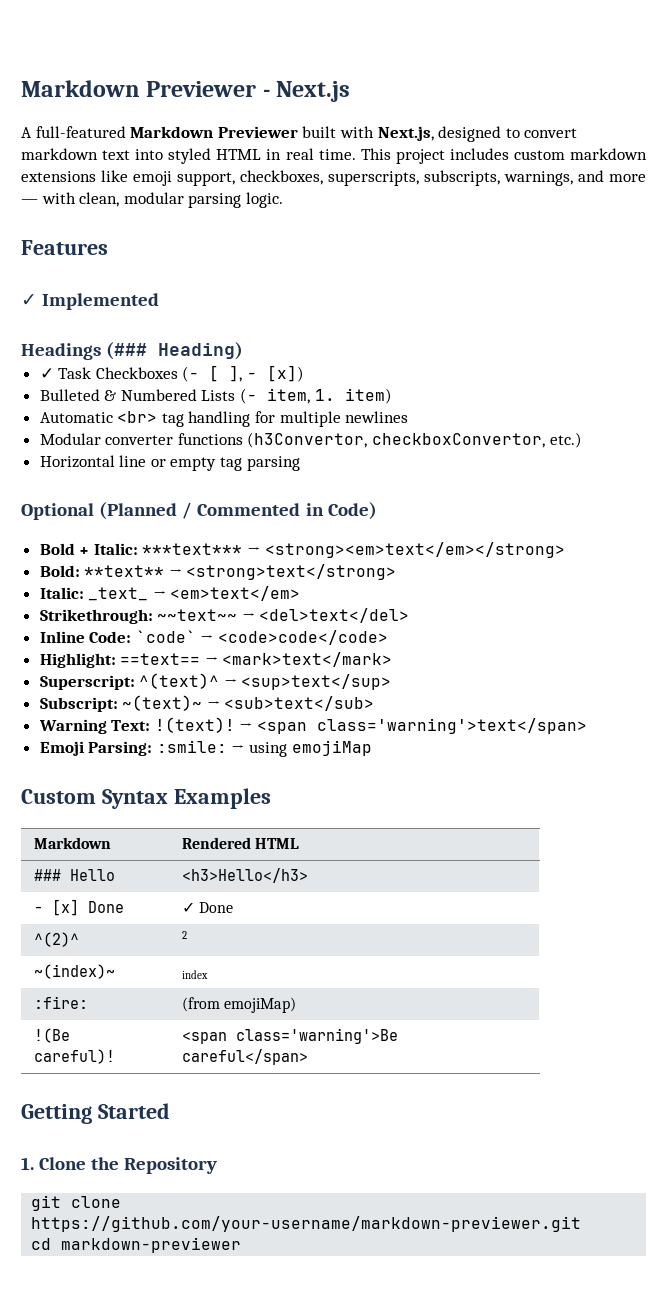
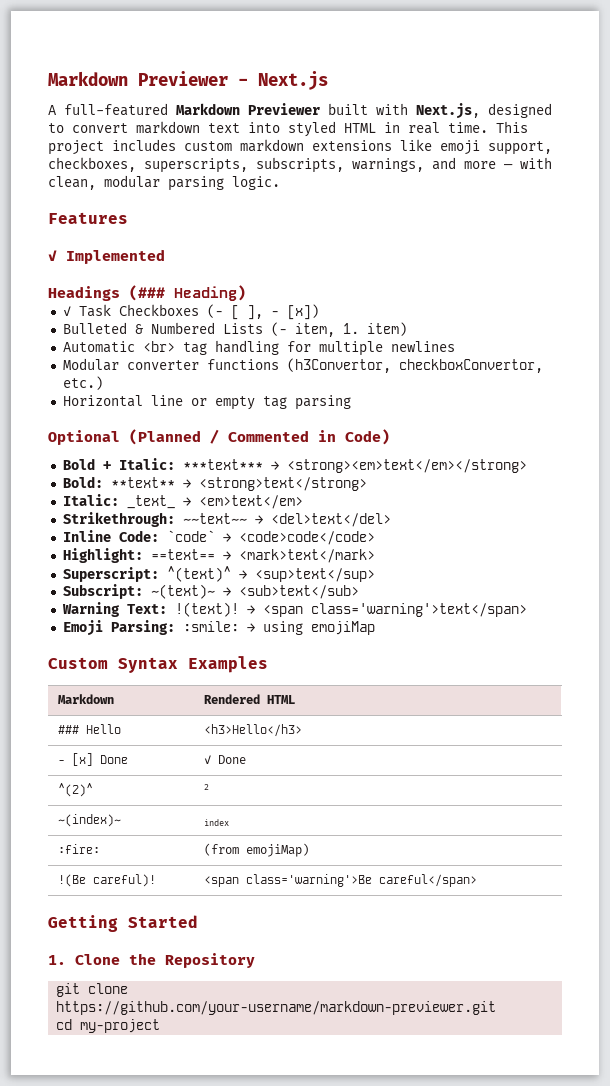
[61,1237,242,1253] markdown-previewer -> [80,1019,161,1033] my-project

